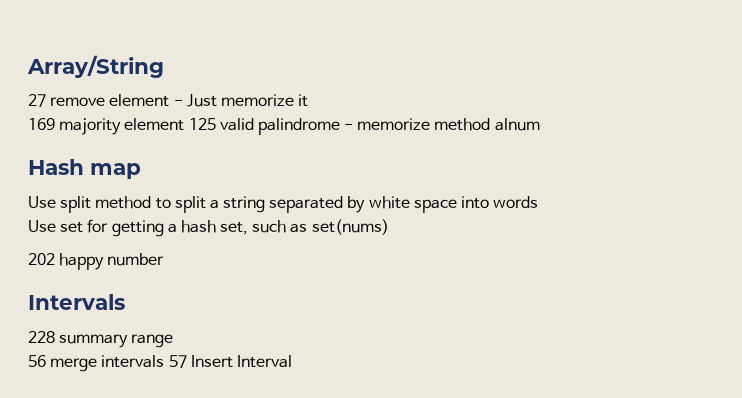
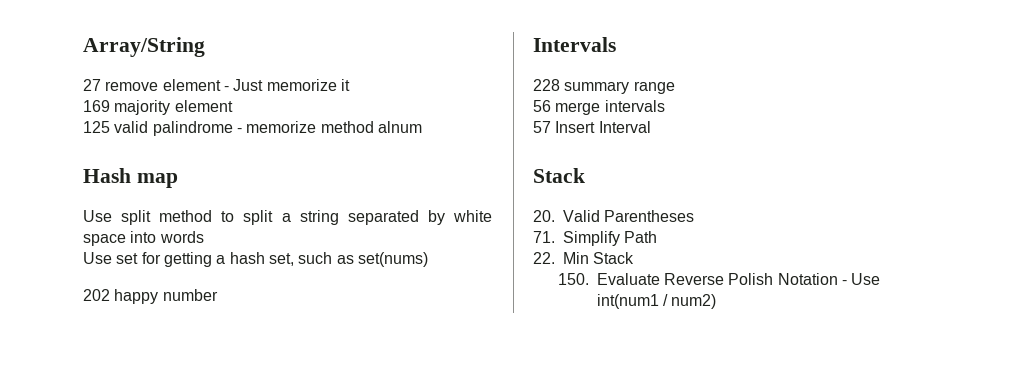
(185, 124) none -> (233, 106) //
(165, 361) none -> (665, 106) //
(292, 361) none -> [533,168,585,183] [533,210,695,222] [533,231,658,246] [533,252,635,264] [557,273,881,285] [596,294,717,309] // Stack // 20. Valid Parentheses // 71. Simplify Path // 22. Min Stack // 150. Evaluate Reverse Polish Notation - Use int(num1 / num2)

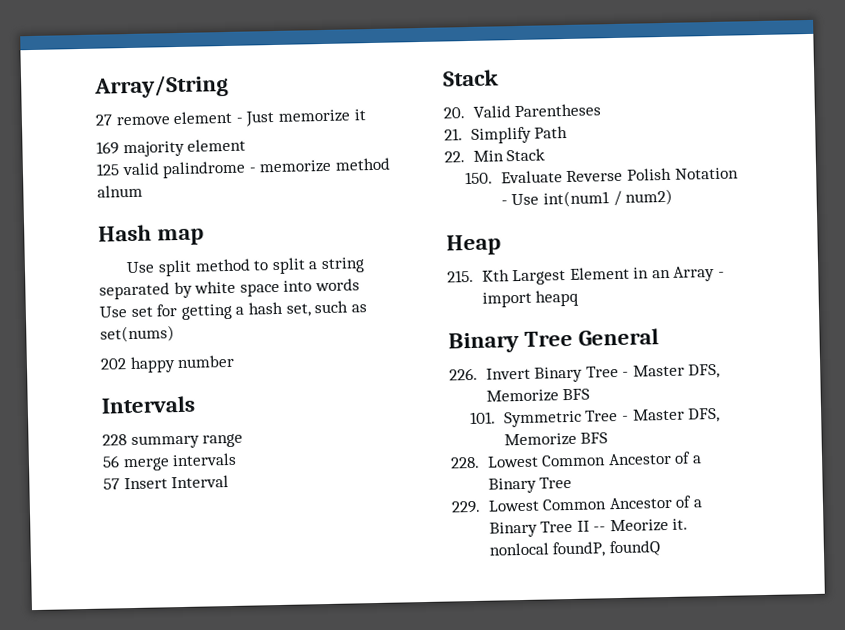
[533,231,555,243] 71. -> [444,128,463,141] 21.
(717, 301) none -> [446,234,501,256] [447,265,726,286] [481,289,580,308] [448,328,660,354] [449,363,721,383] [485,388,591,403] [470,407,721,428] [503,432,609,447] [450,451,702,469] [487,476,573,494] [451,495,703,514] [488,518,689,538] [488,540,660,558] // Heap // 215. Kth Largest Element in an Array - import heapq // Binary Tree General // 226. Invert Binary Tree - Master DFS, Memorize BFS // 101. Symmetric Tree - Master DFS, Memorize BFS // 228. Lowest Common Ancestor of a Binary Tree // 229. Lowest Common Ancestor of a Binary Tree II -- Meorize it. nonlocal foundP, foundQ

